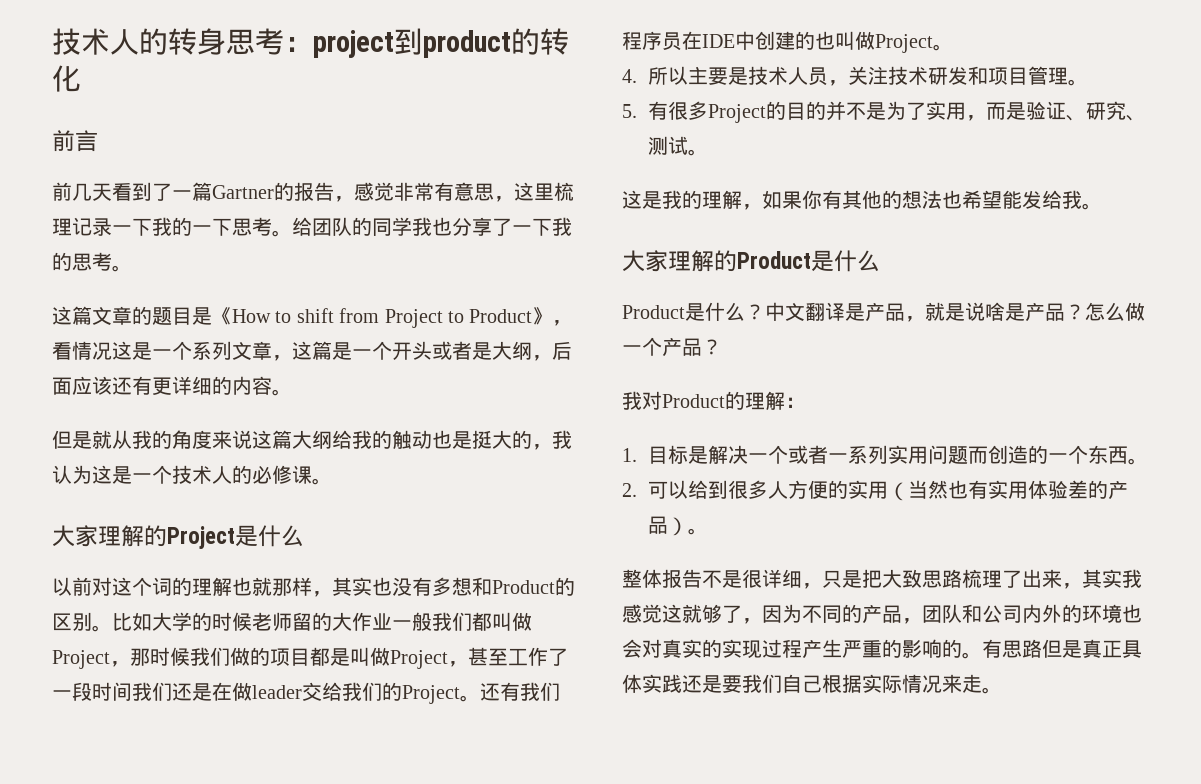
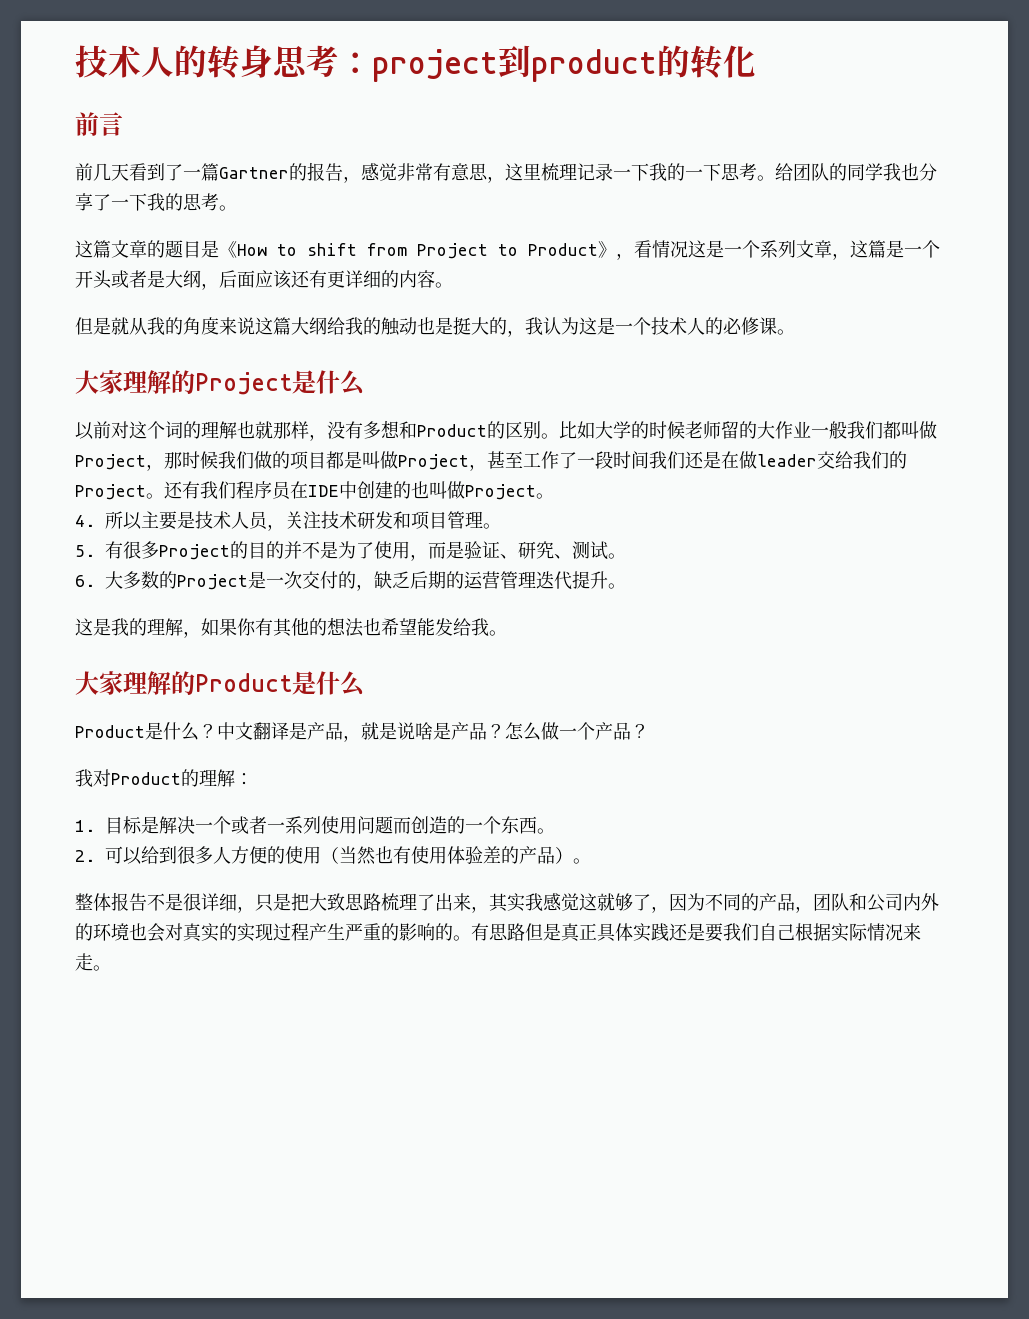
[332,577,392,596] 其实也 -> (327, 437) none
[926,101,947,120] 实 -> [374,541,392,559] 使
(709, 152) none -> [75,571,626,591] // 6.大多数的Project是一次交付的，缺乏后期的运营管理迭代提升。
[888,445,909,464] 实 -> [321,816,339,834] 使
[848,480,869,499] 实 -> [285,846,303,864] 使
[988,480,1009,499] 实 -> [411,846,429,864] 使

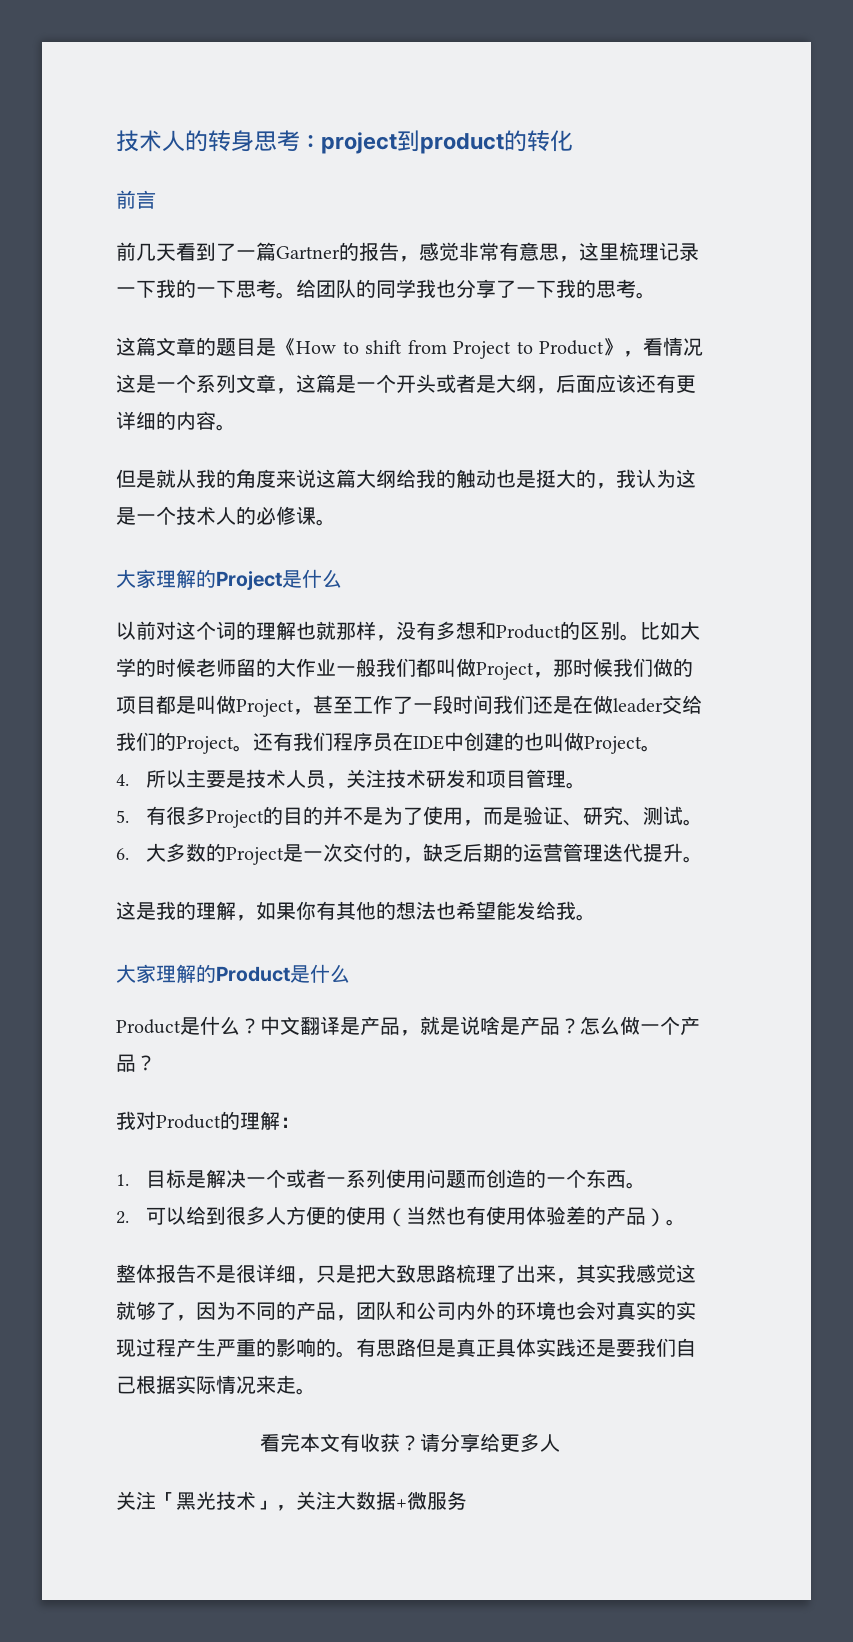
(111, 968) none -> [259,1433,560,1452] [116,1491,467,1511] // 看完本文有收获？请分享给更多人 // 关注「黑光技术」，关注大数据+微服务

